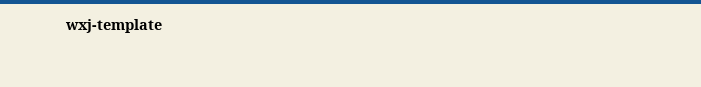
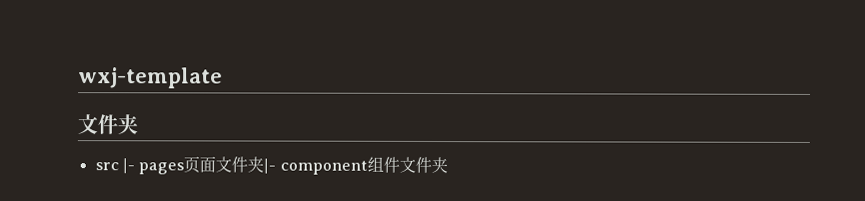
(162, 26) none -> [77,114,138,135] [94,156,448,175] // 文件夹 // src |- pages页面文件夹|- component组件文件夹

